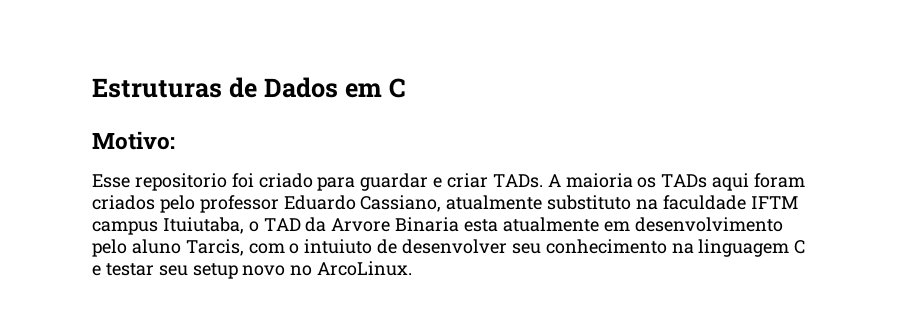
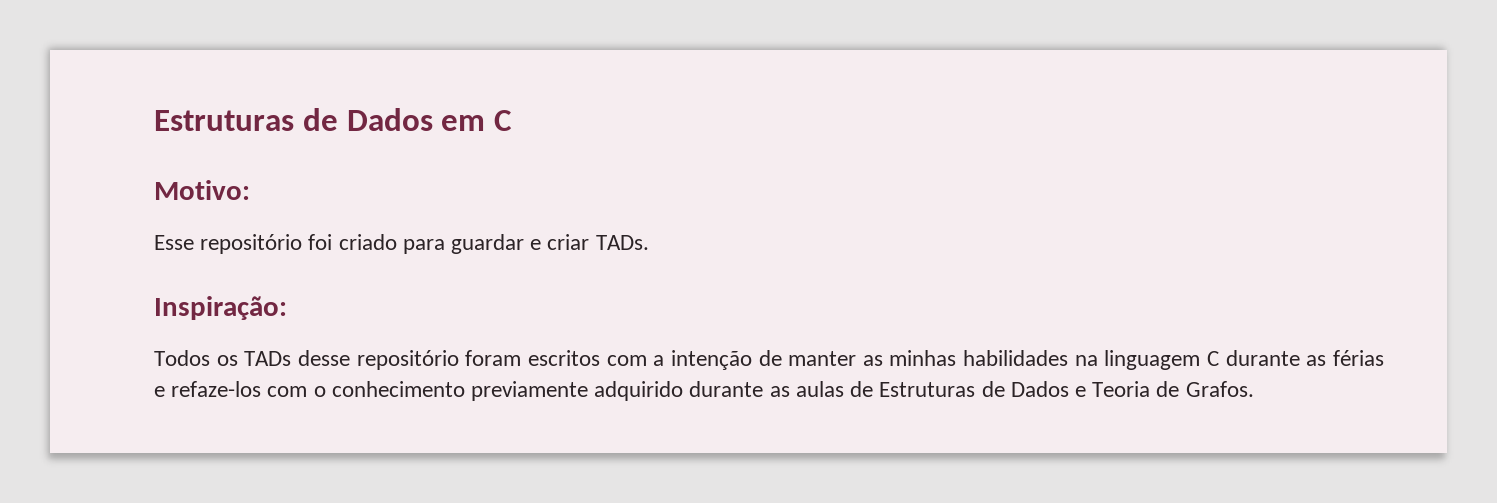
[134,173,227,191] repositorio -> [200,234,303,254] repositório
[547,173,806,191] [92,195,798,213] [92,217,783,235] [92,239,806,257] [92,261,413,279] A maioria os TADs aqui foram criados pelo professor Eduardo Cassiano, atualmente substituto na faculdade IFTM campus Ituiutaba, o TAD da Arvore Binaria esta atualmente em desenvolvimento pelo aluno Tarcis, com o intuiuto de desenvolver seu conhecimento na linguagem C e testar seu setup novo no ArcoLinux. -> [154,296,287,320] [154,350,1384,370] [154,381,1254,401] // Inspiração: // Todos os TADs desse repositório foram escritos com a intenção de manter as minhas habilidades na linguagem C durante as férias e refaze-los com o conhecimento previamente adquirido durante as aulas de Estruturas de Dados e Teoria de Grafos.

